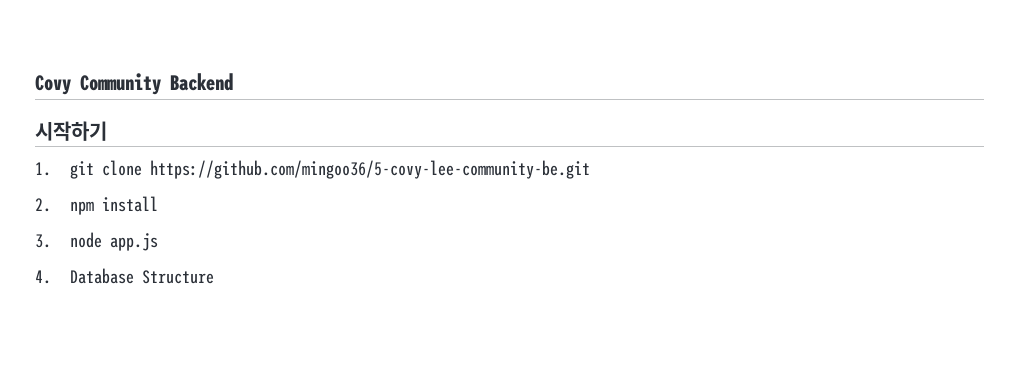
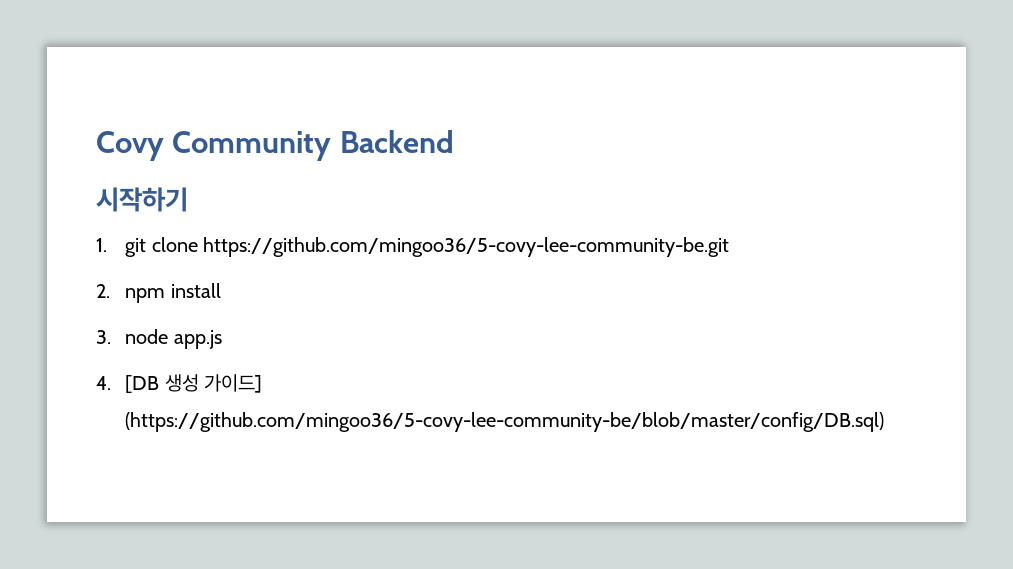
[70,268,215,284] Database Structure -> [125,374,262,393] [125,412,885,432] [DB 생성 가이드] (https://github.com/mingoo36/5-covy-lee-community-be/blob/master/config/DB.sql)

